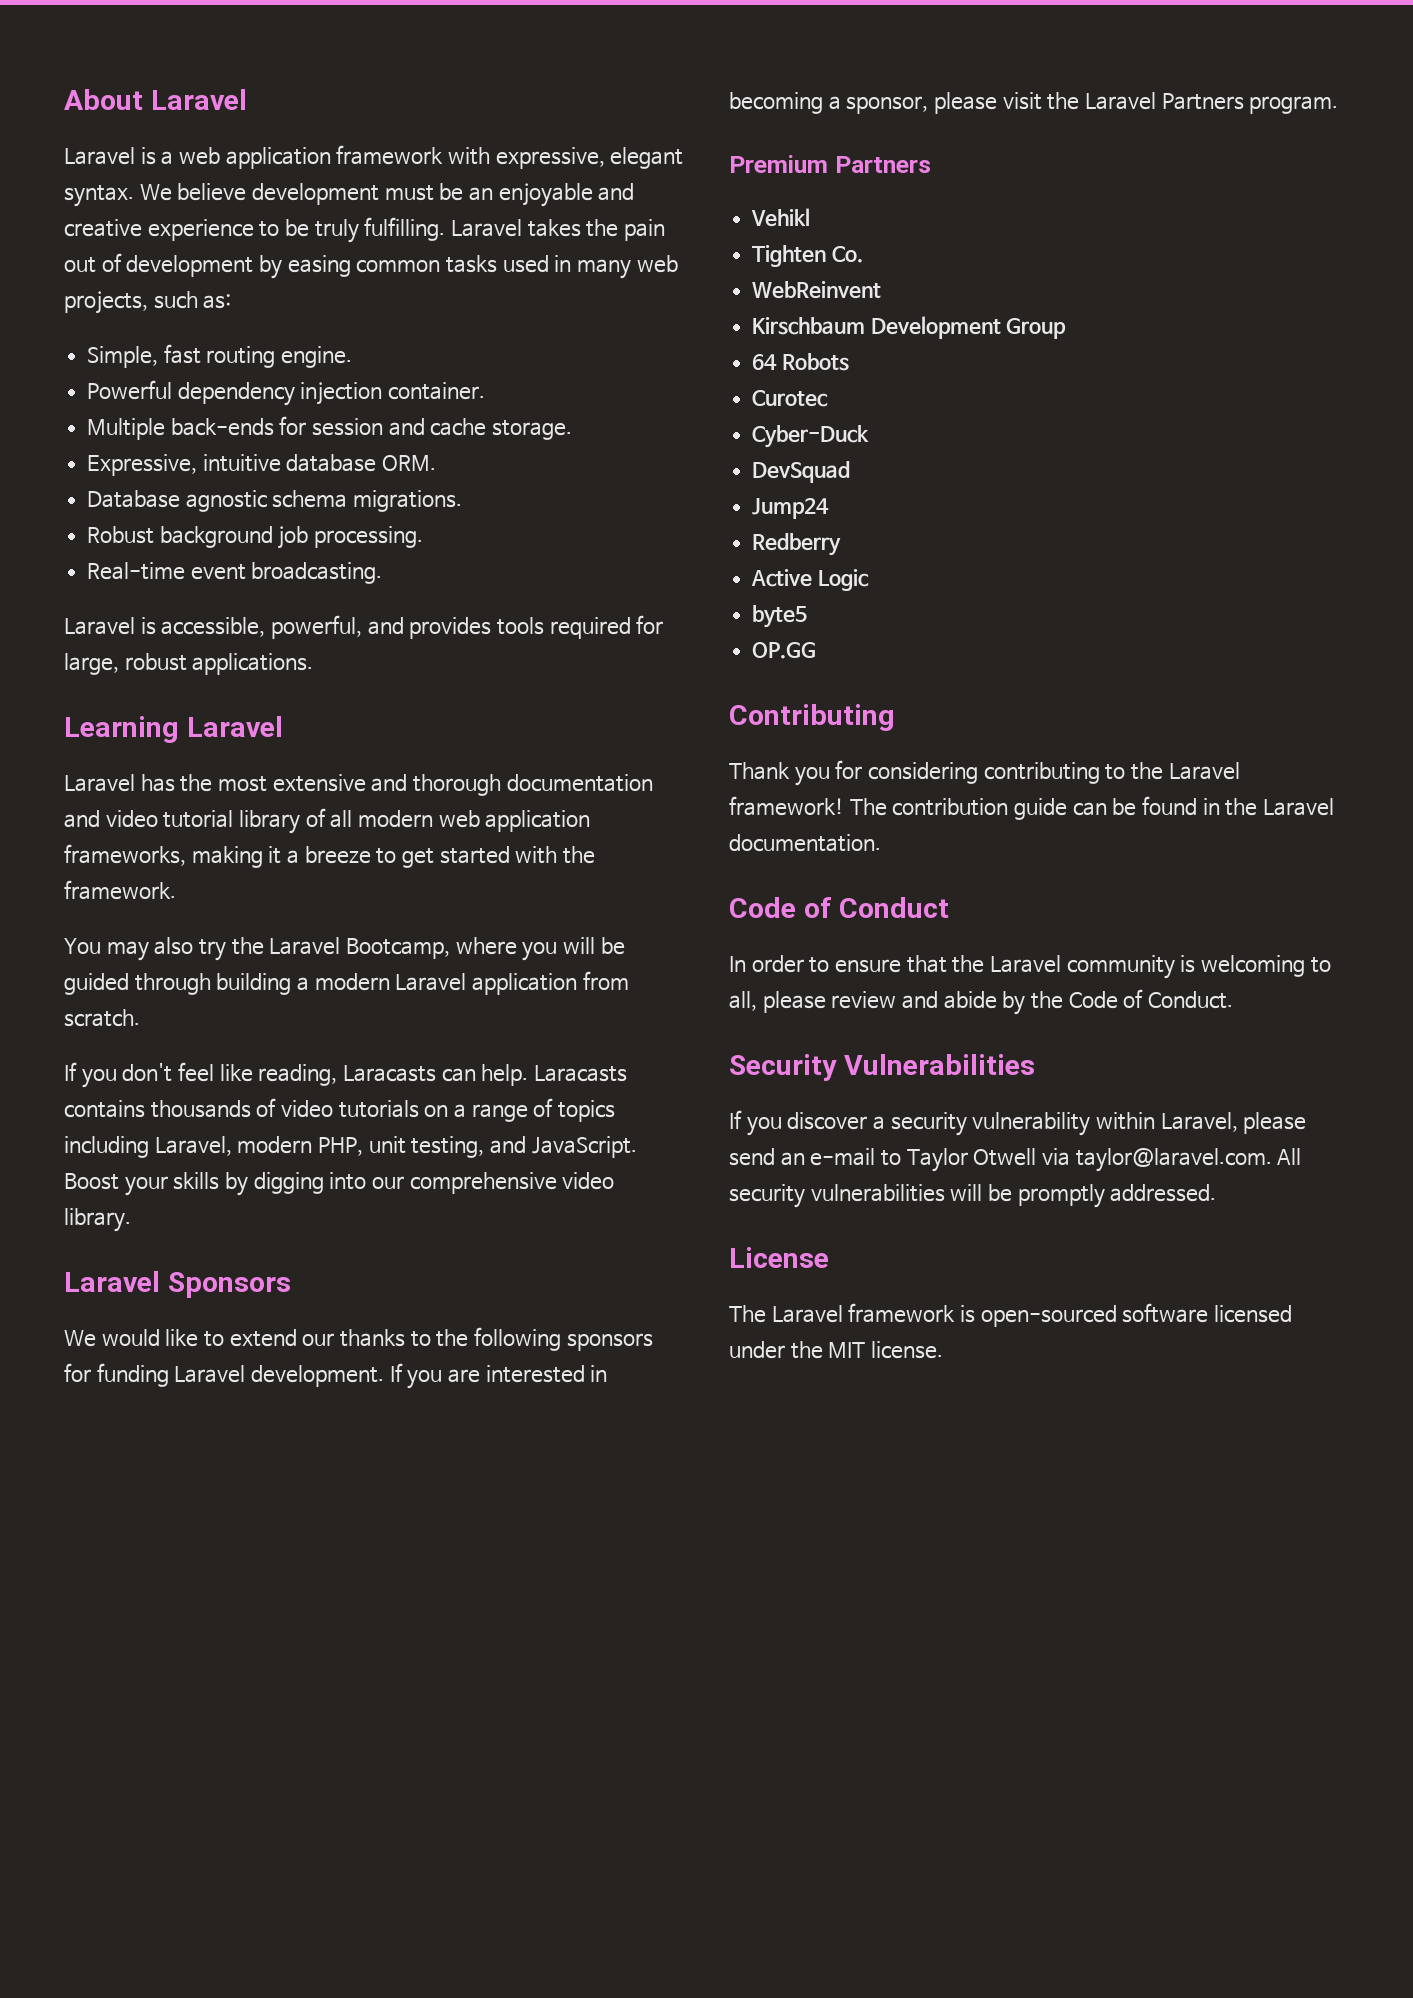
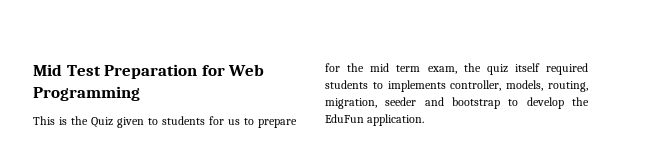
[64,89,247,110] [64,145,684,169] [64,183,635,207] [64,217,665,243] [64,253,678,279] [64,291,232,314] [87,344,353,368] [87,380,486,406] [87,416,573,440] [87,454,437,476] [87,490,463,512] [87,526,424,549] [87,562,383,584] [64,615,664,639] [64,653,314,675] [64,716,283,743] [64,774,653,796] [64,808,591,834] [64,844,595,868] [64,880,176,900] [64,937,625,961] [64,971,629,995] [64,1009,140,1027] [64,1062,627,1088] [64,1098,615,1122] [64,1136,637,1158] [64,1172,615,1196] [64,1208,131,1232] [64,1271,291,1298] [64,1327,653,1351] [64,1363,608,1389] [729,92,1339,114] [729,155,931,173] [751,208,811,227] [752,245,863,267] [752,281,882,299] [752,316,1067,339] [752,353,849,371] [752,390,829,407] [752,425,870,448] [752,461,851,483] [752,498,830,519] [752,533,842,556] [751,569,869,591] [752,605,808,628] [752,642,817,659] [729,704,895,731] [729,760,1240,786] [729,796,1334,820] [729,834,881,852] [729,897,950,918] [729,955,1331,979] [729,989,1233,1015] [729,1054,1035,1081] [729,1110,1307,1136] [729,1148,1302,1172] [729,1184,1217,1208] [729,1247,829,1268] [729,1303,1292,1327] [729,1341,944,1359] About Laravel // Laravel is a web application framework with expressive, elegant syntax. We believe development must be an enjoyable and creative experience to be truly fulfilling. Laravel takes the pain out of development by easing common tasks used in many web projects, such as: // Simple, fast routing engine. // Powerful dependency injection container. // Multiple back-ends for session and cache storage. // Expressive, intuitive database ORM. // Database agnostic schema migrations. // Robust background job processing. // Real-time event broadcasting. // Laravel is accessible, powerful, and provides tools required for large, robust applications. // Learning Laravel // Laravel has the most extensive and thorough documentation and video tutorial library of all modern web application frameworks, making it a breeze to get started with the framework. // You may also try the Laravel Bootcamp, where you will be guided through building a modern Laravel application from scratch. // If you don't feel like reading, Laracasts can help. Laracasts contains thousands of video tutorials on a range of topics including Laravel, modern PHP, unit testing, and JavaScript. Boost your skills by digging into our comprehensive video library. // Laravel Sponsors // We would like to extend our thanks to the following sponsors for funding Laravel development. If you are interested in becoming a sponsor, please visit the Laravel Partners program. // Premium Partners // Vehikl // Tighten Co. // WebReinvent // Kirschbaum Development Group // 64 Robots // Curotec // Cyber-Duck // DevSquad // Jump24 // Redberry // Active Logic // byte5 // OP.GG // Contributing // Thank you for considering contributing to the Laravel framework! The contribution guide can be found in the Laravel documentation. // Code of Conduct // In order to ensure that the Laravel community is welcoming to all, please review and abide by the Code of Conduct. // Security Vulnerabilities // If you discover a security vulnerability within Laravel, please send an e-mail to Taylor Otwell via taylor@laravel.com. All security vulnerabilities will be promptly addressed. // License // The Laravel framework is open-sourced software licensed under the MIT license. -> [33,64,265,79] [33,86,140,101] [33,116,297,128] [325,63,588,75] [325,80,588,92] [325,97,589,109] [325,114,425,126] Mid Test Preparation for Web Programming // This is the Quiz given to students for us to prepare for the mid term exam, the quiz itself required students to implements controller, models, routing, migration, seeder and bootstrap to develop the EduFun application.

